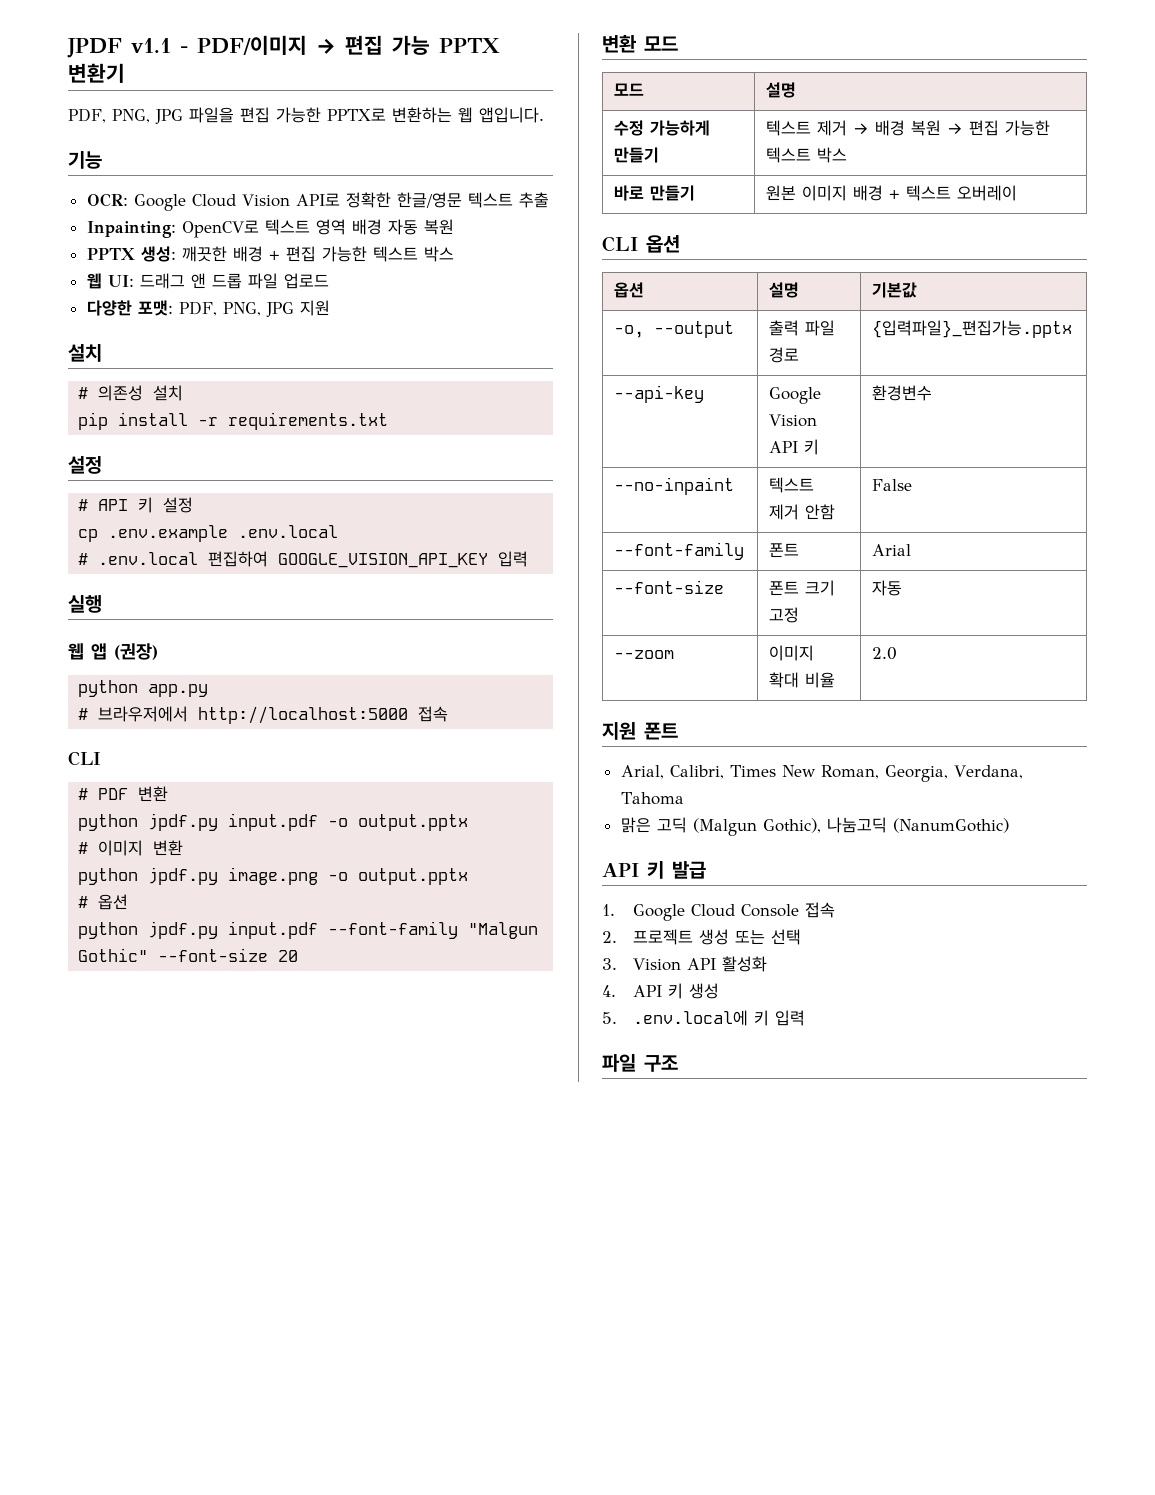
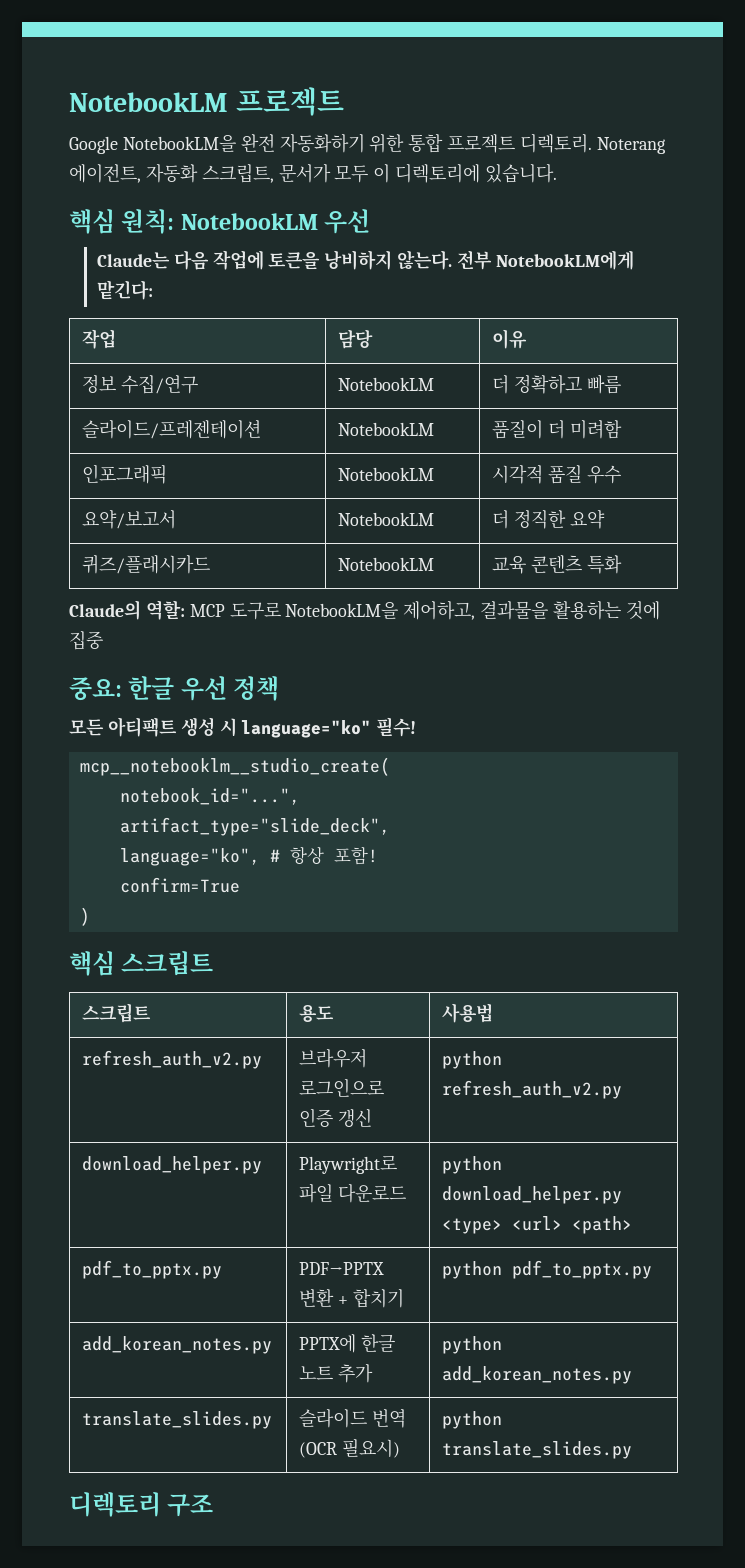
[67,35,500,58] [68,63,125,83] [68,107,544,124] [68,151,102,169] [86,192,549,211] [86,219,454,238] [86,246,454,262] [86,273,329,289] [86,300,330,317] [68,344,102,362] [78,385,184,401] [78,412,389,430] [68,456,102,474] [78,497,194,513] [78,525,339,542] [78,551,529,568] [68,595,102,613] [68,643,158,660] [78,680,209,697] [78,706,449,724] [68,751,101,766] [78,786,169,802] [78,813,469,831] [78,840,184,856] [78,867,469,885] [78,894,129,910] [78,921,539,939] [78,948,299,962] [602,34,678,53] [614,83,645,96] [766,82,797,98] [614,120,711,136] [614,147,660,163] [766,120,1051,136] [766,147,848,163] [614,185,696,201] [766,185,1018,201] [602,235,680,253] [614,282,645,298] [769,282,800,298] [872,282,918,298] [614,321,735,338] [769,320,836,336] [769,347,800,363] [872,320,1073,338] [614,385,705,403] [769,387,822,404] [769,414,818,427] [769,439,820,455] [872,385,933,401] [614,477,735,495] [769,477,815,493] [769,504,836,520] [872,479,913,491] [614,542,745,560] [769,543,800,558] [872,544,912,556] [614,580,725,594] [769,580,836,596] [769,607,800,623] [872,580,903,596] [614,650,675,659] [769,645,815,661] [769,672,836,688] [872,647,898,660] [602,722,678,740] [620,765,1023,782] [620,792,684,805] [620,817,1009,836] [602,861,706,879] [602,902,835,921] [602,929,801,945] [602,956,767,972] [602,983,719,999] [602,1010,805,1026] [602,1054,636,1072] JPDF v1.1 - PDF/이미지 → 편집 가능 PPTX 변환기 // PDF, PNG, JPG 파일을 편집 가능한 PPTX로 변환하는 웹 앱입니다. // 기능 // OCR: Google Cloud Vision API로 정확한 한글/영문 텍스트 추출 // Inpainting: OpenCV로 텍스트 영역 배경 자동 복원 // PPTX 생성: 깨끗한 배경 + 편집 가능한 텍스트 박스 // 웹 UI: 드래그 앤 드롭 파일 업로드 // 다양한 포맷: PDF, PNG, JPG 지원 // 설치 // # 의존성 설치 // pip install -r requirements.txt // 설정 // # API 키 설정 // cp .env.example .env.local // # .env.local 편집하여 GOOGLE_VISION_API_KEY 입력 // 실행 // 웹 앱 (권장) // python app.py // # 브라우저에서 http://localhost:5000 접속 // CLI // # PDF 변환 // python jpdf.py input.pdf -o output.pptx // # 이미지 변환 // python jpdf.py image.png -o output.pptx // # 옵션 // python jpdf.py input.pdf --font-family "Malgun Gothic" --font-size 20 // 변환 모드 // 모드 | 설명 // 수정 가능하게 만들기 | 텍스트 제거 → 배경 복원 → 편집 가능한 텍스트 박스 // 바로 만들기 | 원본 이미지 배경 + 텍스트 오버레이 // CLI 옵션 // 옵션 | 설명 | 기본값 // -o, --output | 출력 파일 경로 | {입력파일}_편집가능.pptx // --api-key | Google Vision API 키 | 환경변수 // --no-inpaint | 텍스트 제거 안함 | False // --font-family | 폰트 | Arial // --font-size | 폰트 크기 고정 | 자동 // --zoom | 이미지 확대 비율 | 2.0 // 지원 폰트 // Arial, Calibri, Times New Roman, Georgia, Verdana, Tahoma // 맑은 고딕 (Malgun Gothic), 나눔고딕 (NanumGothic) // API 키 발급 // 1. Google Cloud Console 접속 // 2. 프로젝트 생성 또는 선택 // 3. Vision API 활성화 // 4. API 키 생성 // 5. .env.local에 키 입력 // 파일 -> [69,87,344,116] [69,133,666,154] [69,163,558,183] [69,209,371,234] [96,250,634,270] [96,280,153,300] [82,329,117,349] [338,329,374,349] [492,329,528,349] [82,375,199,394] [338,377,435,391] [492,374,622,394] [82,420,262,439] [338,422,435,436] [492,420,623,439] [82,464,168,484] [338,467,435,481] [492,465,622,484] [82,509,177,529] [338,512,435,526] [492,509,606,529] [82,555,211,574] [338,557,435,571] [492,555,623,574] [69,600,660,620] [69,631,103,650] [69,676,280,701] [69,717,417,738] [79,757,390,776] [119,788,300,805] [119,817,390,836] [119,846,378,866] [119,877,240,893] [79,907,90,926] [69,951,214,976] [82,1003,152,1023] [299,1005,335,1022] [442,1003,494,1023] [82,1050,263,1069] [299,1049,368,1068] [299,1078,385,1097] [299,1108,373,1128] [442,1051,503,1069] [442,1080,623,1099] [82,1156,263,1174] [299,1155,398,1174] [299,1183,407,1203] [442,1156,503,1174] [442,1186,623,1204] [442,1216,633,1234] [82,1260,223,1279] [299,1262,385,1275] [299,1289,405,1308] [442,1260,653,1279] [82,1336,273,1354] [299,1334,396,1353] [299,1364,374,1383] [442,1336,503,1354] [442,1366,633,1384] [82,1411,273,1429] [299,1409,407,1428] [299,1438,401,1458] [442,1411,503,1429] [442,1441,633,1459] [69,1492,161,1517] NotebookLM 프로젝트 // Google NotebookLM을 완전 자동화하기 위한 통합 프로젝트 디렉토리. Noterang 에이전트, 자동화 스크립트, 문서가 모두 이 디렉토리에 있습니다. // 핵심 원칙: NotebookLM 우선 // Claude는 다음 작업에 토큰을 낭비하지 않는다. 전부 NotebookLM에게 맡긴다: // 작업 | 담당 | 이유 // 정보 수집/연구 | NotebookLM | 더 정확하고 빠름 // 슬라이드/프레젠테이션 | NotebookLM | 품질이 더 미려함 // 인포그래픽 | NotebookLM | 시각적 품질 우수 // 요약/보고서 | NotebookLM | 더 정직한 요약 // 퀴즈/플래시카드 | NotebookLM | 교육 콘텐츠 특화 // Claude의 역할: MCP 도구로 NotebookLM을 제어하고, 결과물을 활용하는 것에 집중 // 중요: 한글 우선 정책 // 모든 아티팩트 생성 시 language="ko" 필수! // mcp__notebooklm__studio_create( // notebook_id="...", // artifact_type="slide_deck", // language="ko", # 항상 포함! // confirm=True // ) // 핵심 스크립트 // 스크립트 | 용도 | 사용법 // refresh_auth_v2.py | 브라우저 로그인으로 인증 갱신 | python refresh_auth_v2.py // download_helper.py | Playwright로 파일 다운로드 | python download_helper.py <type> <url> <path> // pdf_to_pptx.py | PDF→PPTX 변환 + 합치기 | python pdf_to_pptx.py // add_korean_notes.py | PPTX에 한글 노트 추가 | python add_korean_notes.py // translate_slides.py | 슬라이드 번역 (OCR 필요시) | python translate_slides.py // 디렉토리

